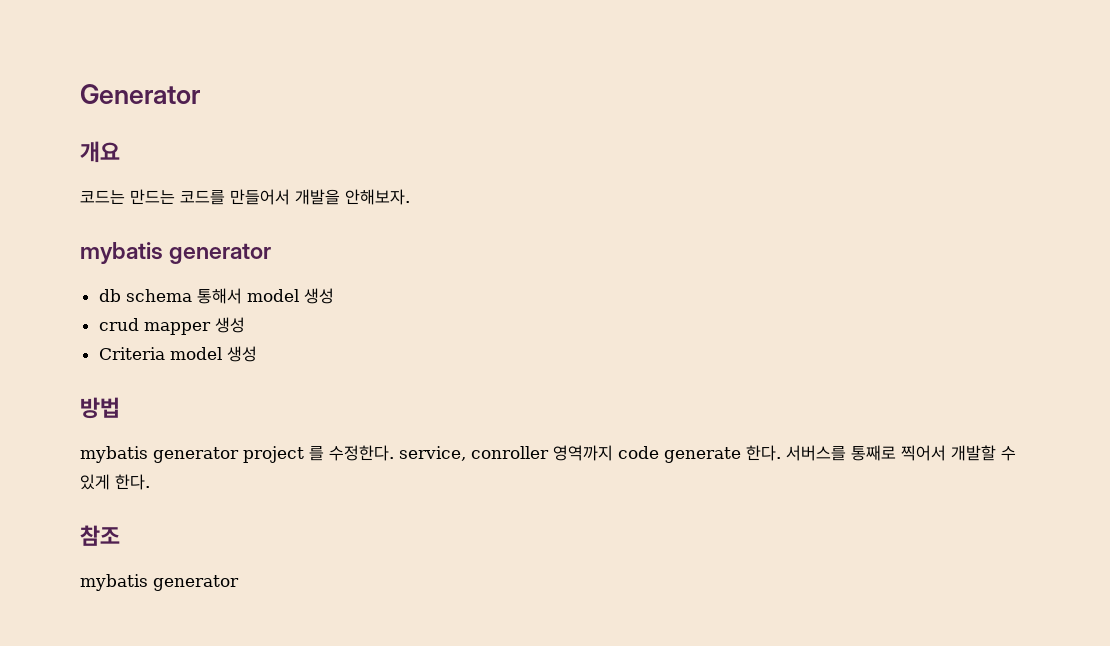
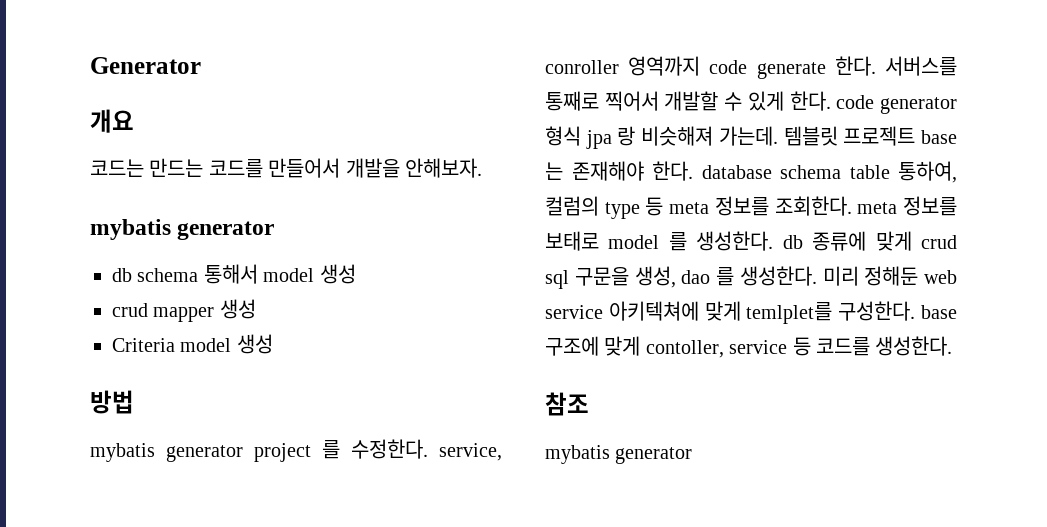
(150, 482) none -> [836,95,957,114] [545,126,957,149] [545,161,957,183] [545,196,957,219] [545,231,957,251] [545,266,957,289] [545,301,957,324] [545,336,953,358] code generator 형식 jpa 랑 비슷해져 가는데. 템블릿 프로젝트 base 는 존재해야 한다. database schema table 통하여, 컬럼의 type 등 meta 정보를 조회한다. meta 정보를 보태로 model 를 생성한다. db 종류에 맞게 crud sql 구문을 생성, dao 를 생성한다. 미리 정해둔 web service 아키텍쳐에 맞게 temlplet를 구성한다. base 구조에 맞게 contoller, service 등 코드를 생성한다.

